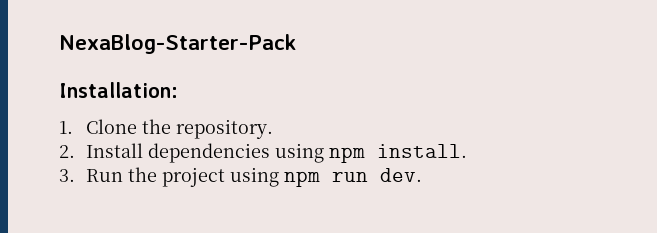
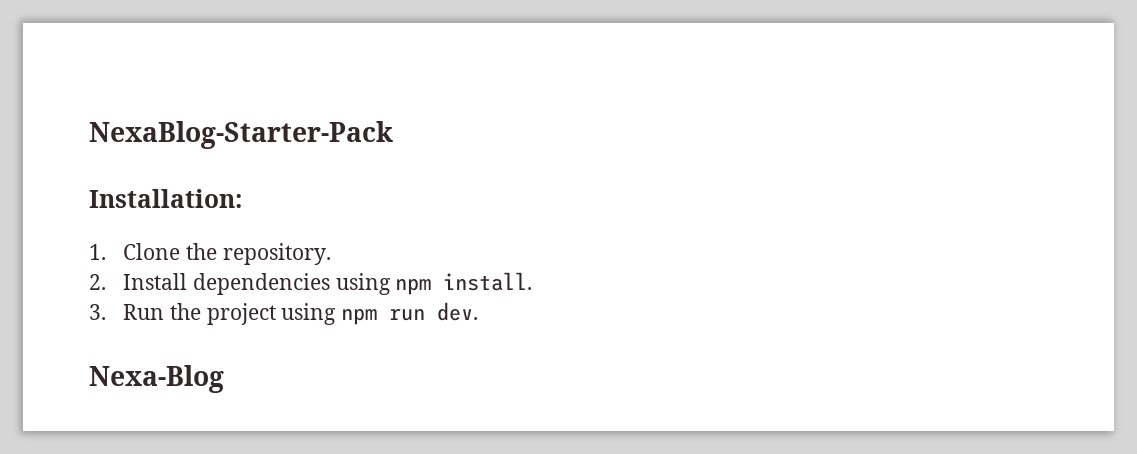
(422, 175) none -> [89,365,224,393] // Nexa-Blog

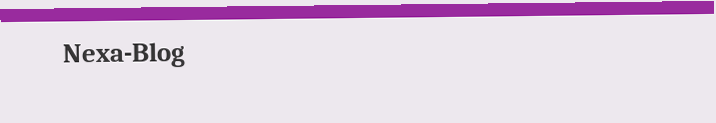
[89,121,393,149] [89,189,242,208] [89,243,331,265] [89,272,533,295] [89,302,479,325] NexaBlog-Starter-Pack // Installation: // 1. Clone the repository. // 2. Install dependencies using npm install. // 3. Run the project using npm run dev. // -> (62, 55) none

